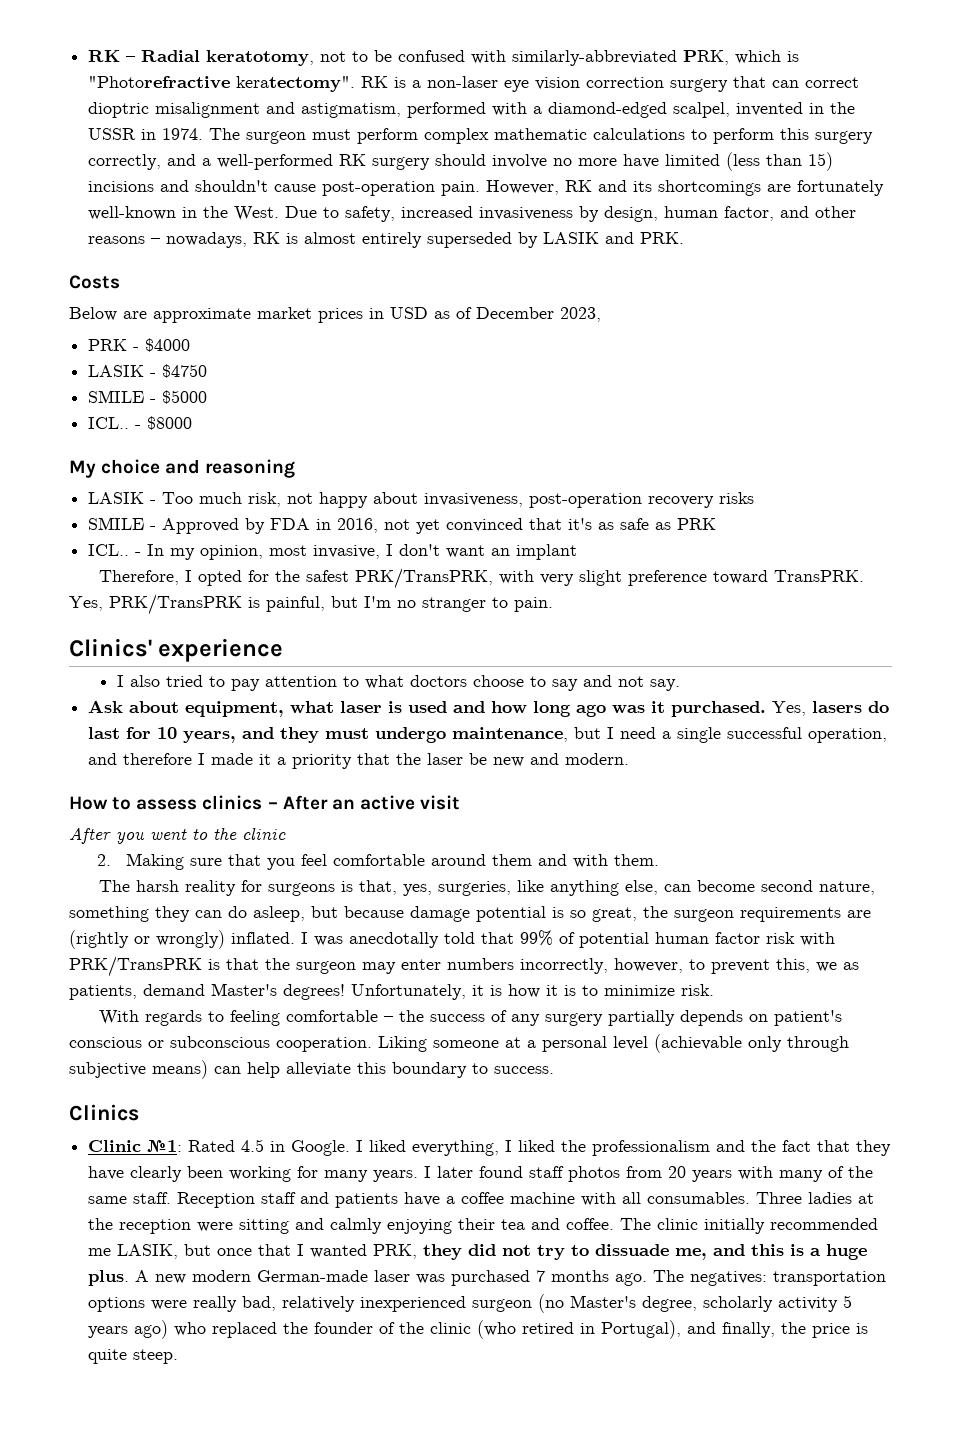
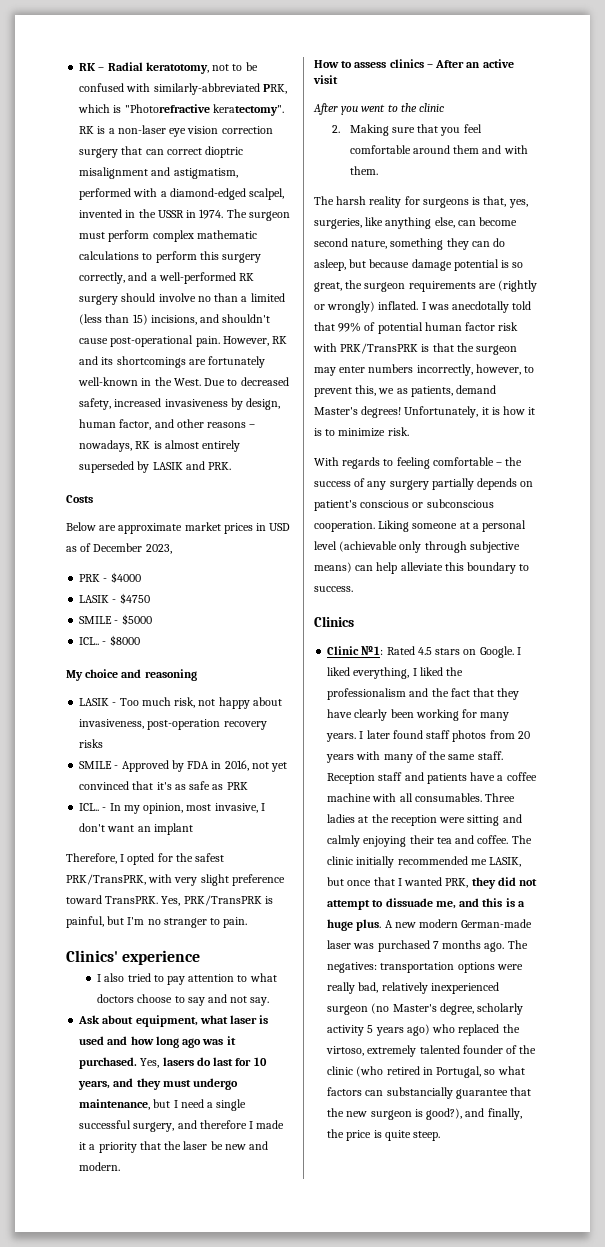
[578,154,660,168] more have -> [214,293,248,302] than a
[88,181,155,192] incisions -> [150,315,197,325] incisions,
[322,181,436,196] post-operation -> [110,335,194,347] post-operational
(340, 212) none -> [240,377,289,386] decreased
[808,728,888,743] operation, -> [133,1122,175,1132] surgery,
[270,1141,286,1152] in -> [435,648,477,655] stars on
[537,1245,566,1260] try -> [327,900,371,910] attempt
(309, 1328) none -> [326,1045,460,1057] virtoso, extremely talented
[601,1320,682,1339] Portugal), -> [436,1066,525,1078] [327,1087,532,1099] [327,1108,463,1120] Portugal, so what factors can substancially guarantee that the new surgeon is good?),

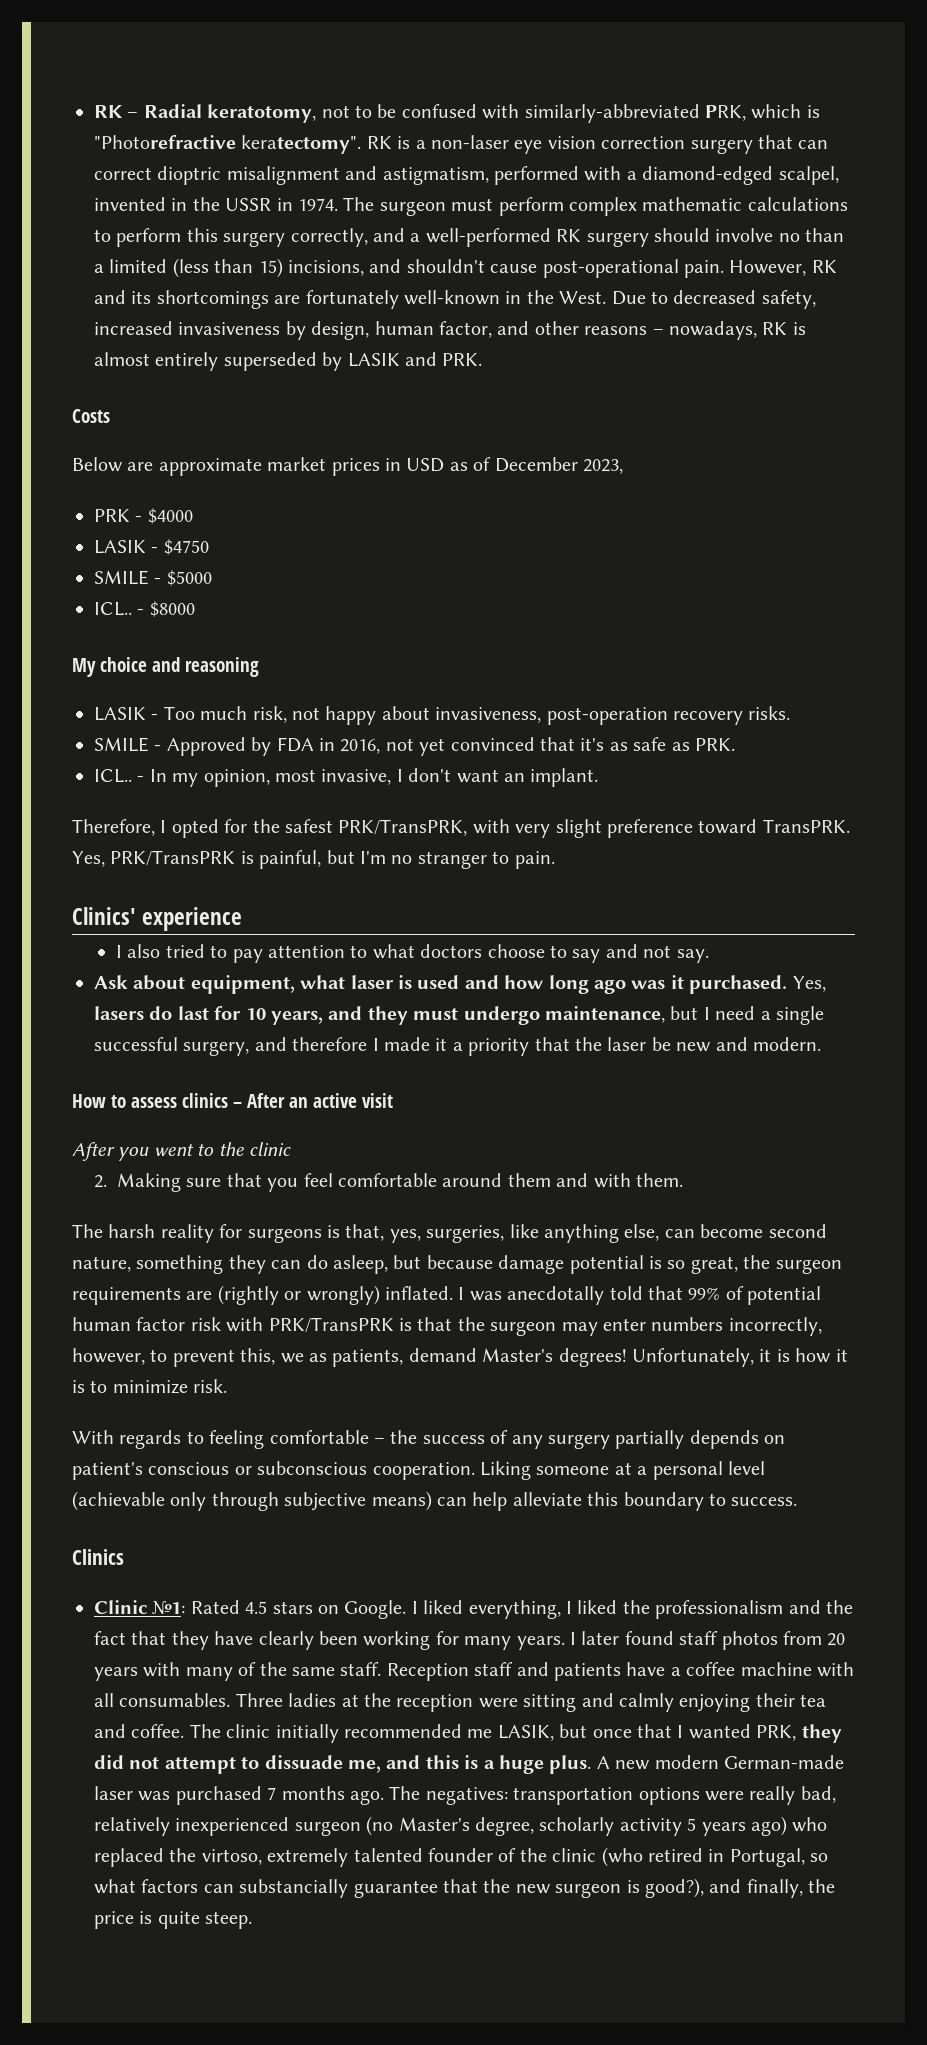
[79,739,104,748] risks -> [748,706,791,720] risks.
[226,782,248,790] PRK -> [694,738,735,751] PRK.
[153,823,193,835] implant -> [530,768,599,787] implant.

